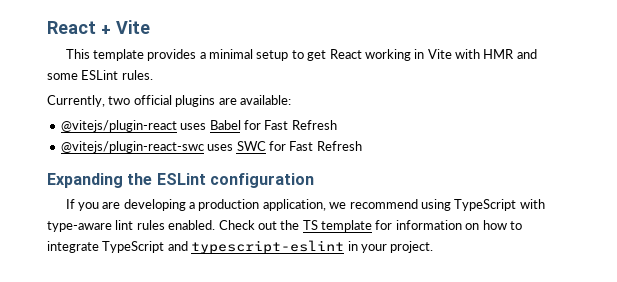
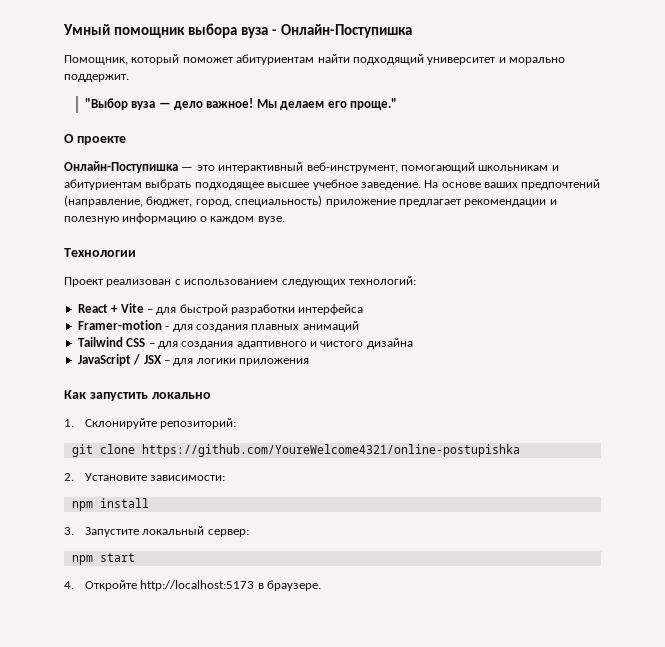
[47,20,150,34] [65,49,537,61] [47,70,153,80] [47,95,291,107] [60,120,337,132] [60,141,362,153] [47,173,314,188] [65,199,545,211] [47,220,522,232] [47,240,434,254] React + Vite // This template provides a minimal setup to get React working in Vite with HMR and some ESLint rules. // Currently, two official plugins are available: // @vitejs/plugin-react uses Babel for Fast Refresh // @vitejs/plugin-react-swc uses SWC for Fast Refresh // Expanding the ESLint configuration // If you are developing a production application, we recommend using TypeScript with type-aware lint rules enabled. Check out the TS template for information on how to integrate TypeScript and typescript-eslint in your project. -> [63,23,412,38] [64,54,565,65] [64,74,129,82] [84,98,397,110] [64,134,126,145] [64,161,559,173] [64,179,601,190] [64,195,557,207] [64,213,285,224] [64,248,136,257] [64,276,416,287] [77,303,364,315] [77,320,359,332] [77,337,413,349] [77,354,309,366] [64,390,211,401] [64,418,237,429] [71,444,520,457] [64,473,226,481] [71,498,149,511] [64,526,249,537] [71,553,135,565] [64,580,322,591] Умный помощник выбора вуза - Онлайн-Поступишка // Помощник, который поможет абитуриентам найти подходящий университет и морально поддержит. // "Выбор вуза — дело важное! Мы делаем его проще." // О проекте // Онлайн-Поступишка — это интерактивный веб-инструмент, помогающий школьникам и абитуриентам выбрать подходящее высшее учебное заведение. На основе ваших предпочтений (направление, бюджет, город, специальность) приложение предлагает рекомендации и полезную информацию о каждом вузе. // Технологии // Проект реализован с использованием следующих технологий: // React + Vite – для быстрой разработки интерфейса // Framer-motion - для создания плавных анимаций // Tailwind CSS – для создания адаптивного и чистого дизайна // JavaScript / JSX – для логики приложения // Как запустить локально // 1. Склонируйте репозиторий: // git clone https://github.com/YoureWelcome4321/online-postupishka // 2. Установите зависимости: // npm install // 3. Запустите локальный сервер: // npm start // 4. Откройте http://localhost:5173 в браузере.

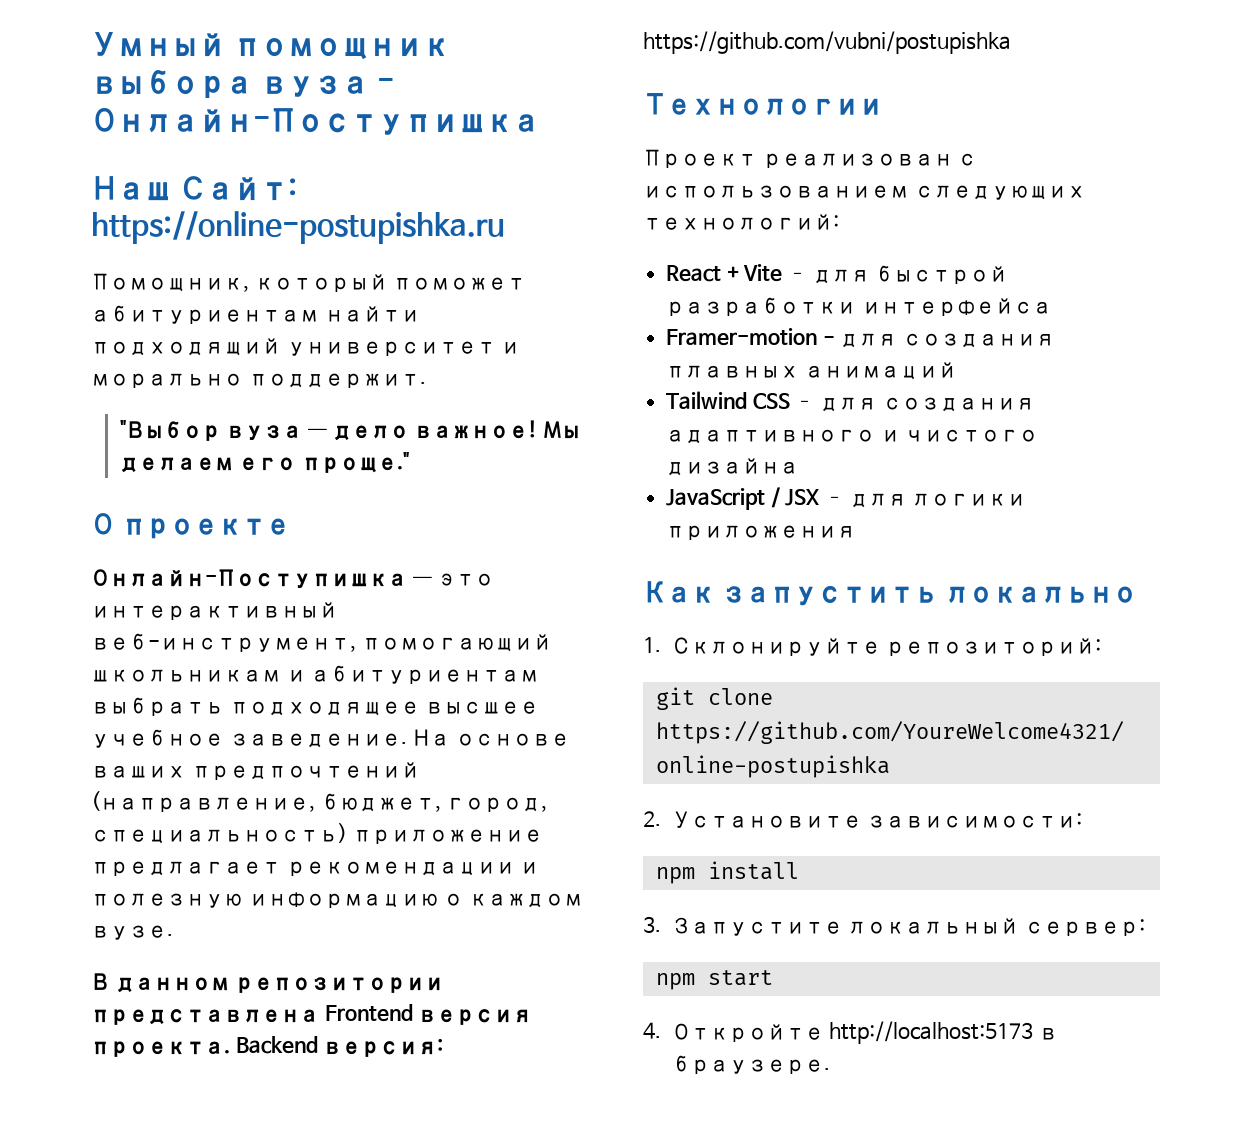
(412, 31) none -> [91,176,297,201] [91,211,505,244] // Наш Сайт: https://online-postupishka.ru
(285, 220) none -> [91,973,445,993] [91,1004,533,1025] [91,1036,444,1057] [643,31,1011,54] // В данном репозитории представлена Frontend версия проекта. Backend версия: https://github.com/vubni/postupishka

